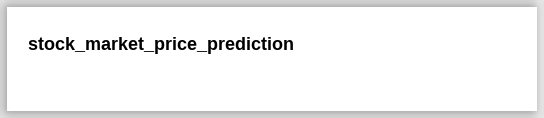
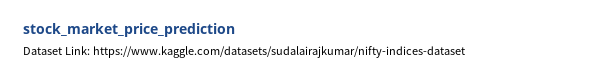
(294, 45) none -> [23,46,465,58] // Dataset Link: https://www.kaggle.com/datasets/sudalairajkumar/nifty-indices-dataset

